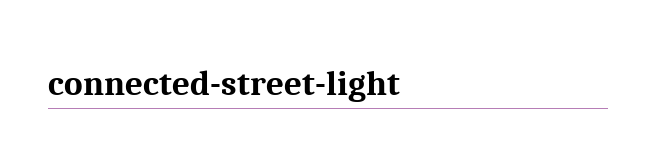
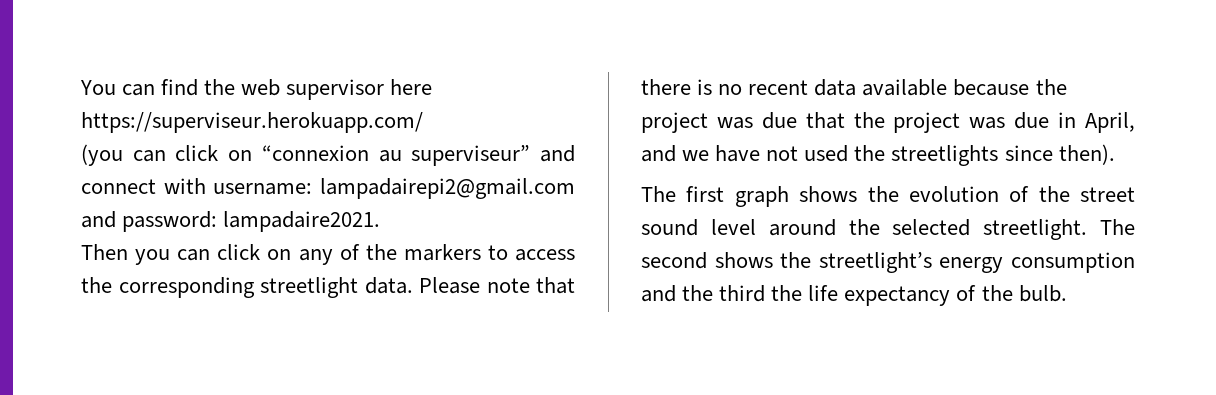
[48,70,400,102] connected-street-light -> [80,79,433,100] [81,112,423,133] [81,144,575,166] [81,178,575,199] [81,211,381,232] [81,244,575,265] [81,277,575,298] [641,79,1067,96] [641,112,1135,133] [641,144,1115,166] [641,186,1135,207] [641,219,1135,240] [641,252,1135,273] [641,285,1067,306] You can find the web supervisor here https://superviseur.herokuapp.com/ // (you can click on “connexion au superviseur” and connect with username: lampadairepi2@gmail.com and password: lampadaire2021. // Then you can click on any of the markers to access the corresponding streetlight data. Please note that there is no recent data available because the project was due that the project was due in April, and we have not used the streetlights since then). // The first graph shows the evolution of the street sound level around the selected streetlight. The second shows the streetlight’s energy consumption and the third the life expectancy of the bulb.

